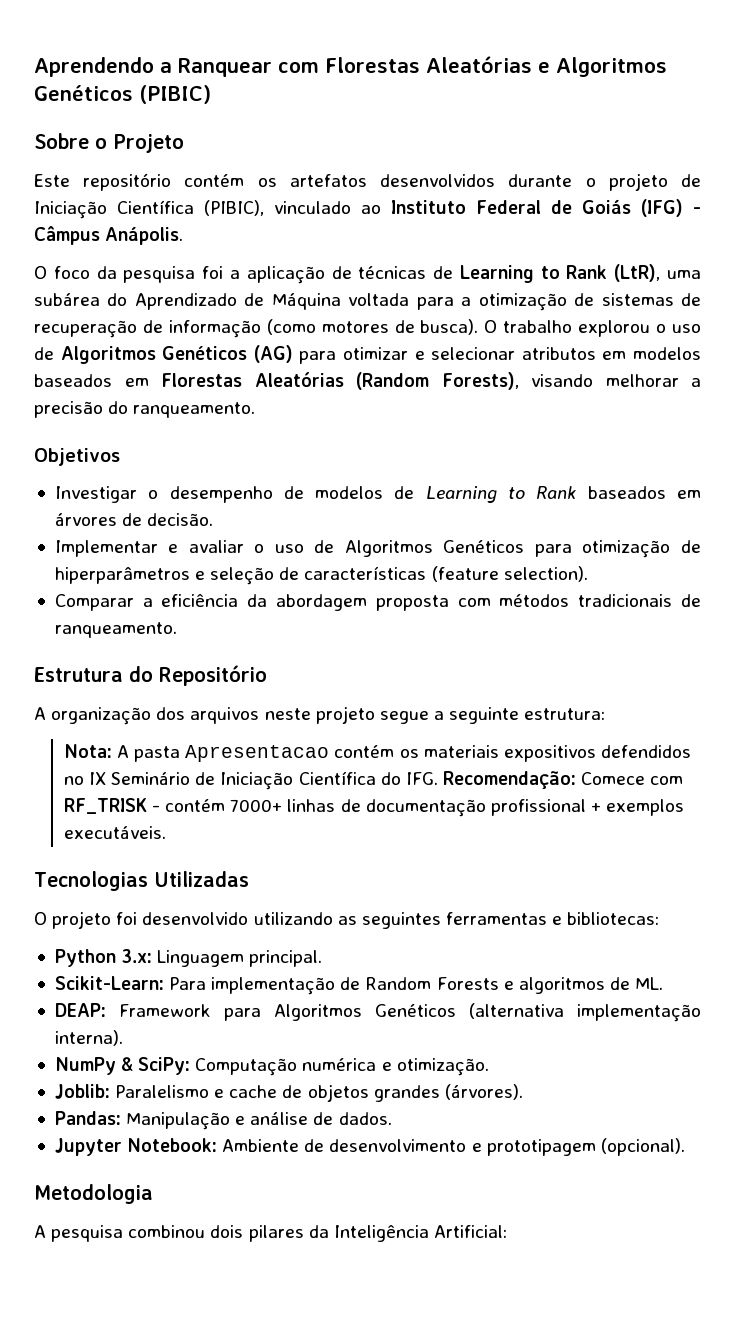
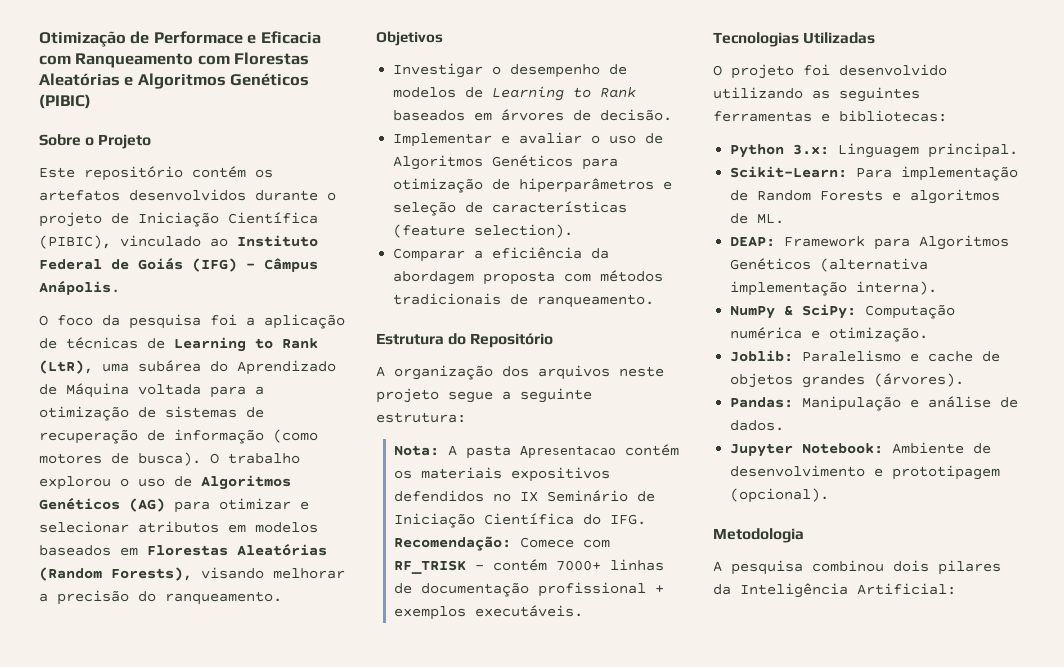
[34,57,272,77] Aprendendo a Ranquear -> [39,31,321,47] [39,53,194,68] Otimização de Performace e Eficacia com Ranqueamento

